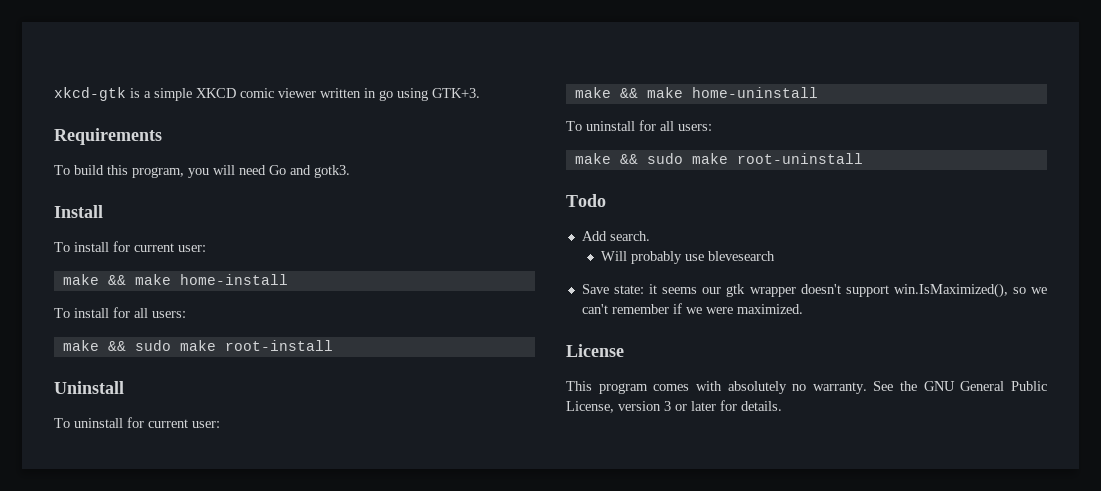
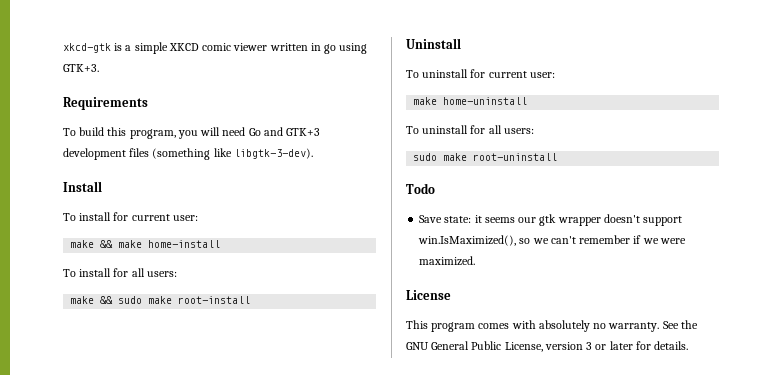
[314,165,350,178] gotk3. -> [286,128,321,136] [63,148,313,160] GTK+3 development files (something like libgtk-3-dev).
[619,87,683,98] && make -> (438, 101) none
[574,153,638,164] make && -> (534, 131) none
[581,231,650,241] [600,251,775,264] // Add search. // Will probably use blevesearch -> (435, 188) none

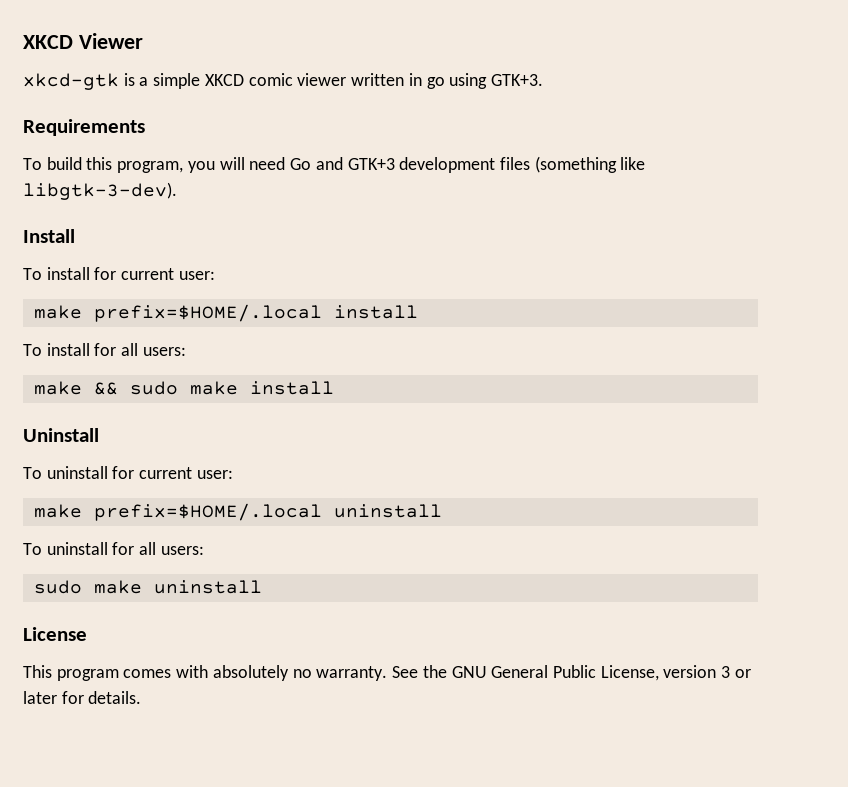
(63, 48) none -> [23,33,143,49] XKCD Viewer //
[100,240,221,248] && make home-install -> [93,304,418,322] prefix=$HOME/.local install
[178,296,251,304] root-install -> [249,381,334,395] install
[443,97,528,105] home-uninstall -> [93,503,442,521] prefix=$HOME/.local uninstall
[473,153,558,161] [406,183,435,194] [419,214,683,226] [418,235,686,246] [419,256,476,266] root-uninstall // Todo // Save state: it seems our gtk wrapper doesn't support win.IsMaximized(), so we can't remember if we were maximized. -> [153,580,262,594] uninstall

